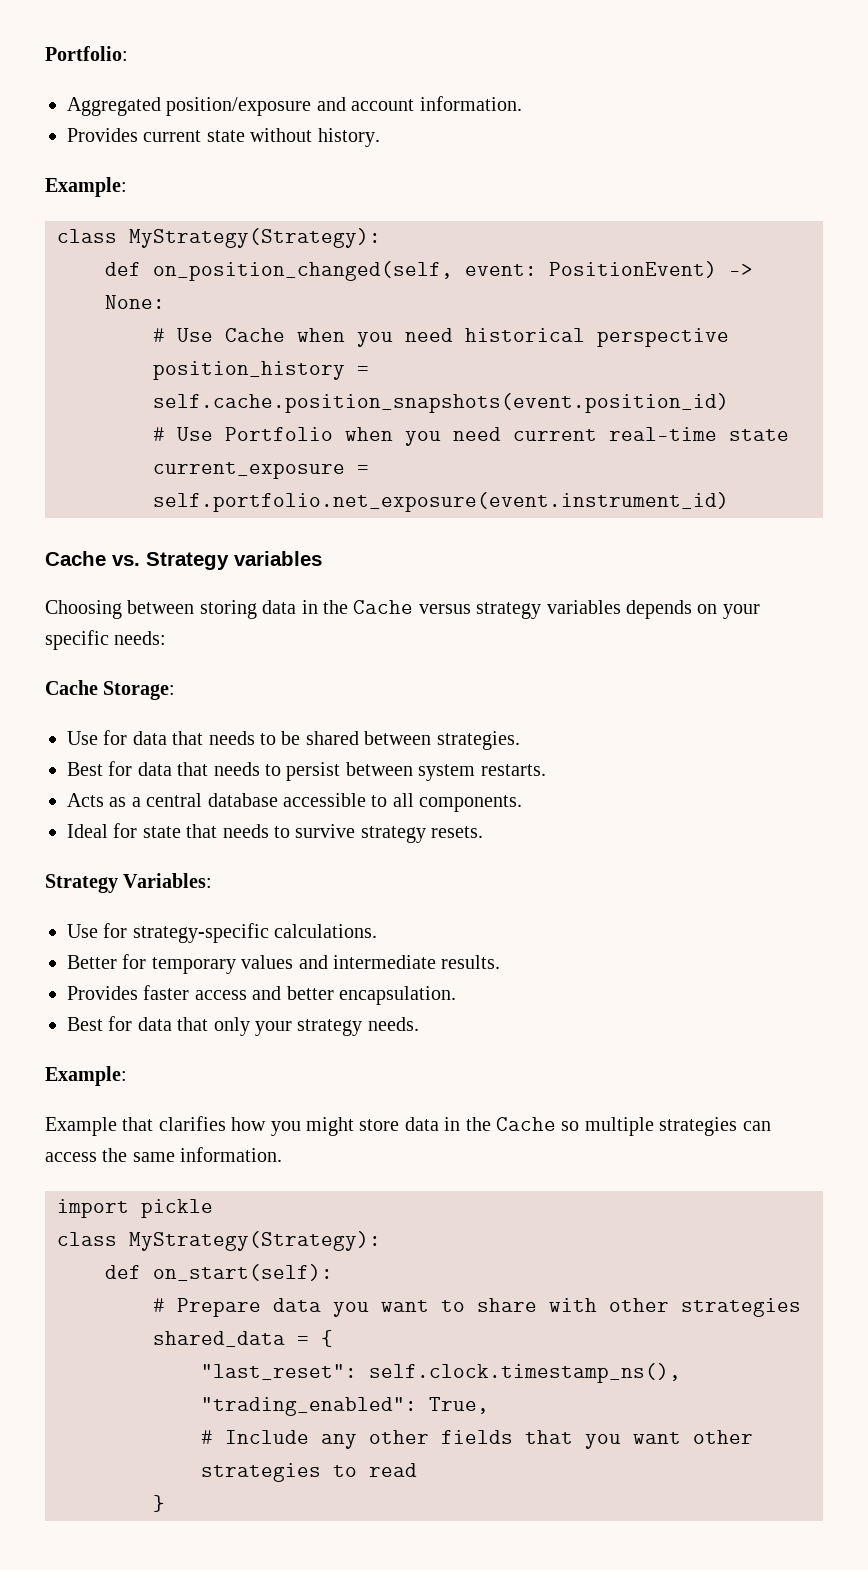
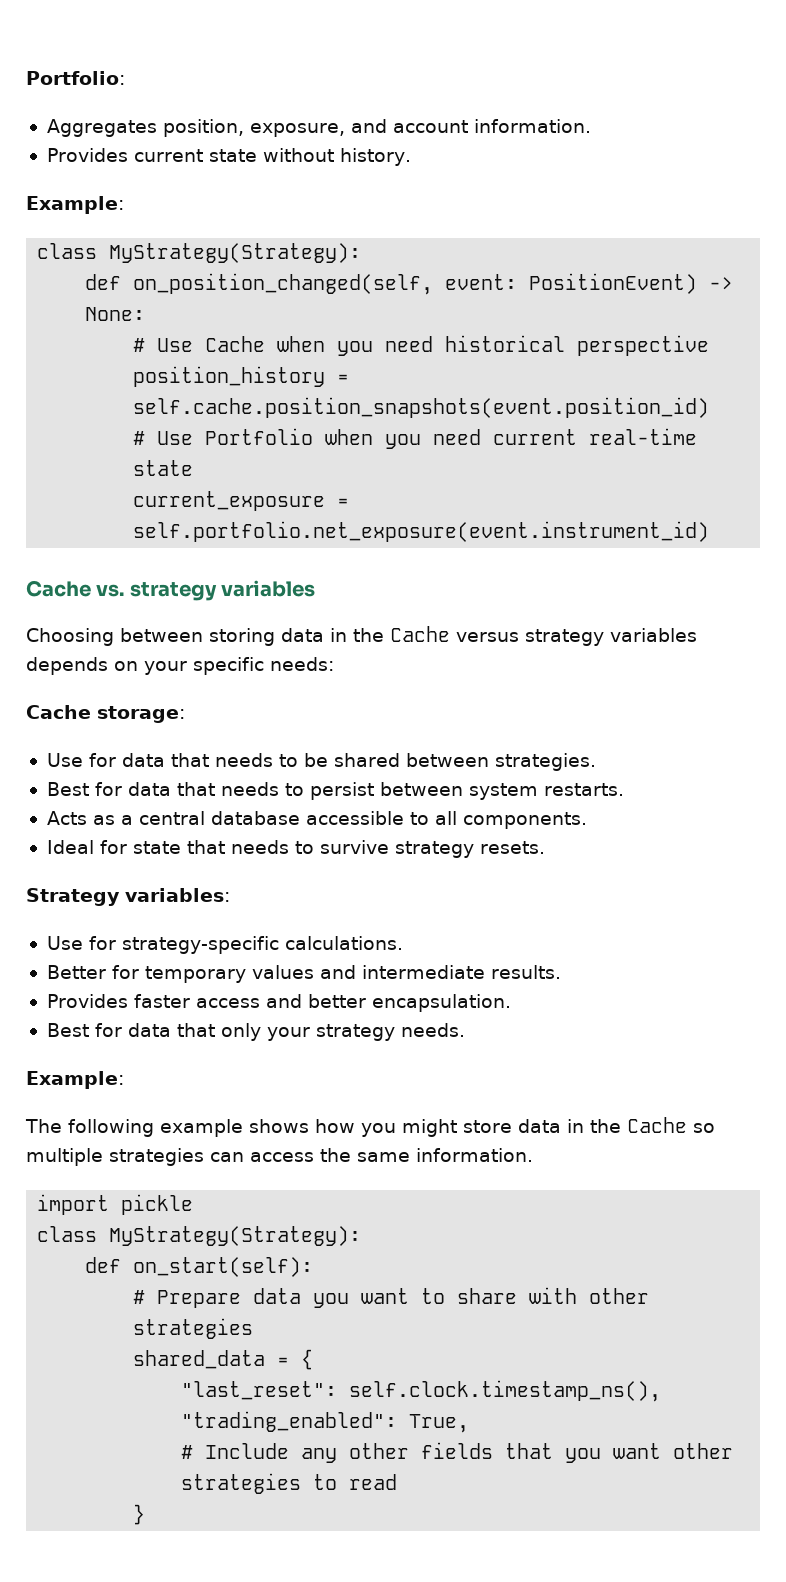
[67,97,312,116] Aggregated position/exposure -> [46,119,345,137] Aggregates position, exposure,
[146,552,229,570] Strategy -> [129,582,217,601] strategy
[103,681,176,700] Storage: -> [97,706,185,723] storage:
[123,873,213,888] Variables: -> [125,888,230,902] variables:
[45,1116,226,1136] Example that clarifies -> [25,1119,309,1137] The following example shows

